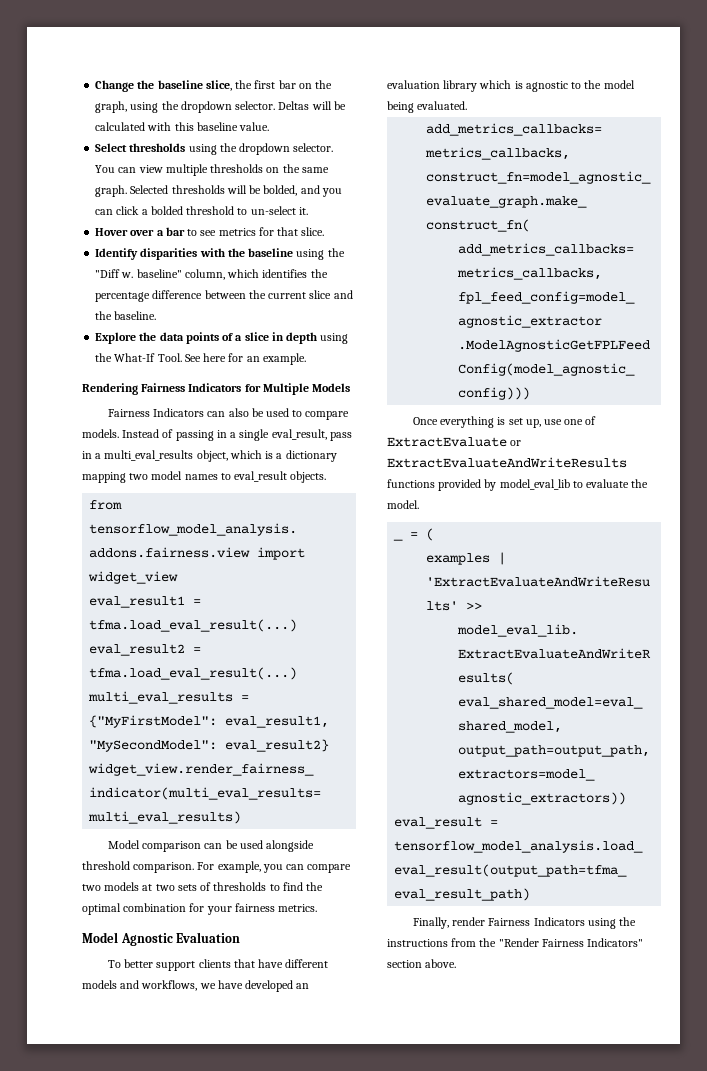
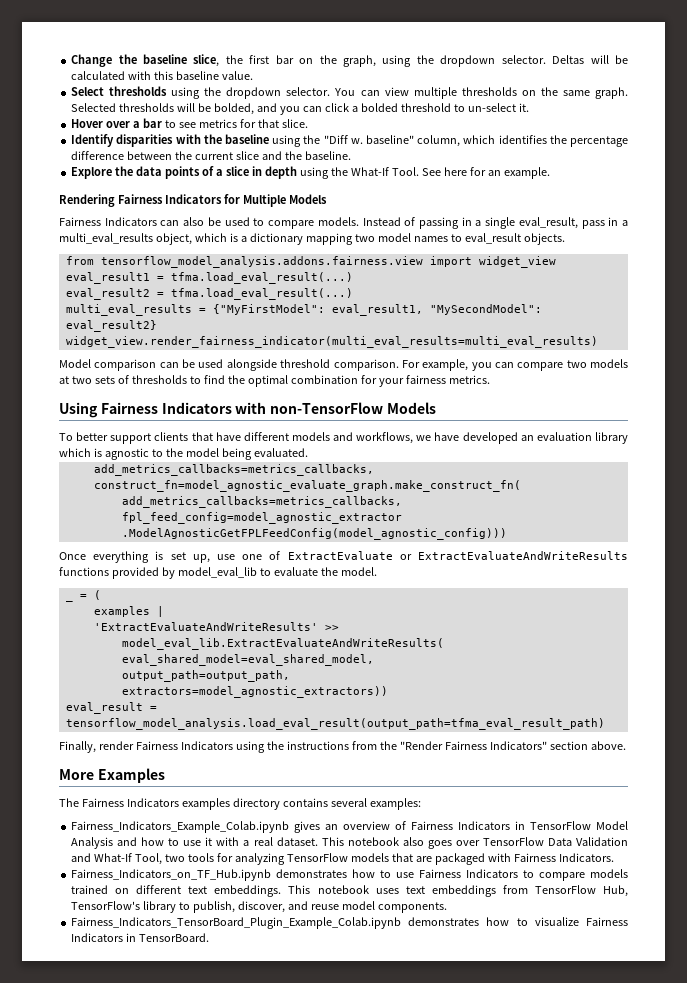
[82,932,241,946] Model Agnostic Evaluation -> [59,402,436,418] Using Fairness Indicators with non-TensorFlow Models
(457, 963) none -> [59,768,165,783] [59,798,421,810] [71,821,628,833] [71,837,628,849] [71,853,614,865] [71,869,628,881] [71,885,628,897] [71,901,447,913] [71,917,628,929] [71,933,210,942] // More Examples // The Fairness Indicators examples directory contains several examples: // Fairness_Indicators_Example_Colab.ipynb gives an overview of Fairness Indicators in TensorFlow Model Analysis and how to use it with a real dataset. This notebook also goes over TensorFlow Data Validation and What-If Tool, two tools for analyzing TensorFlow models that are packaged with Fairness Indicators. // Fairness_Indicators_on_TF_Hub.ipynb demonstrates how to use Fairness Indicators to compare models trained on different text embeddings. This notebook uses text embeddings from TensorFlow Hub, TensorFlow's library to publish, discover, and reuse model components. // Fairness_Indicators_TensorBoard_Plugin_Example_Colab.ipynb demonstrates how to visualize Fairness Indicators in TensorBoard.

